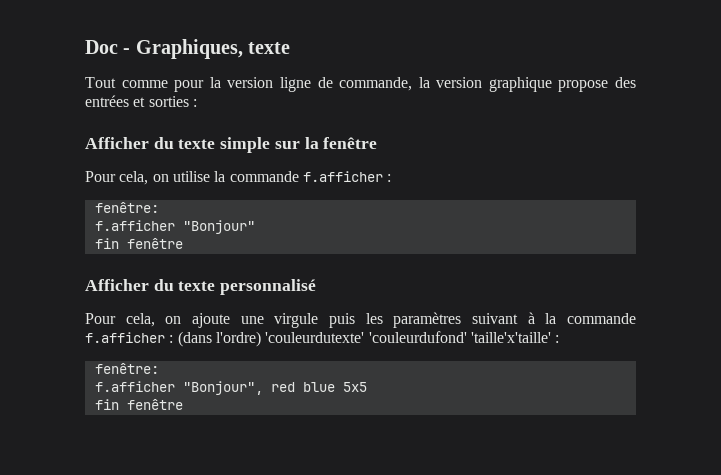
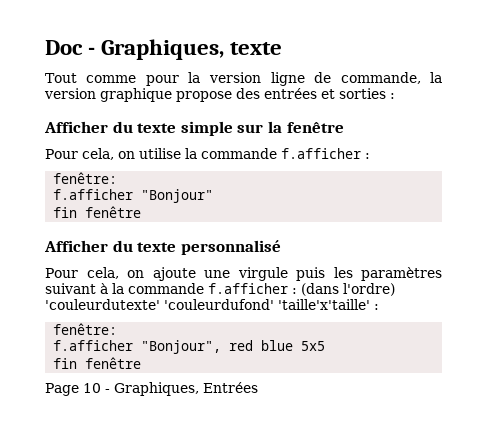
(183, 404) none -> [45,382,258,396] // Page 10 - Graphiques, Entrées

